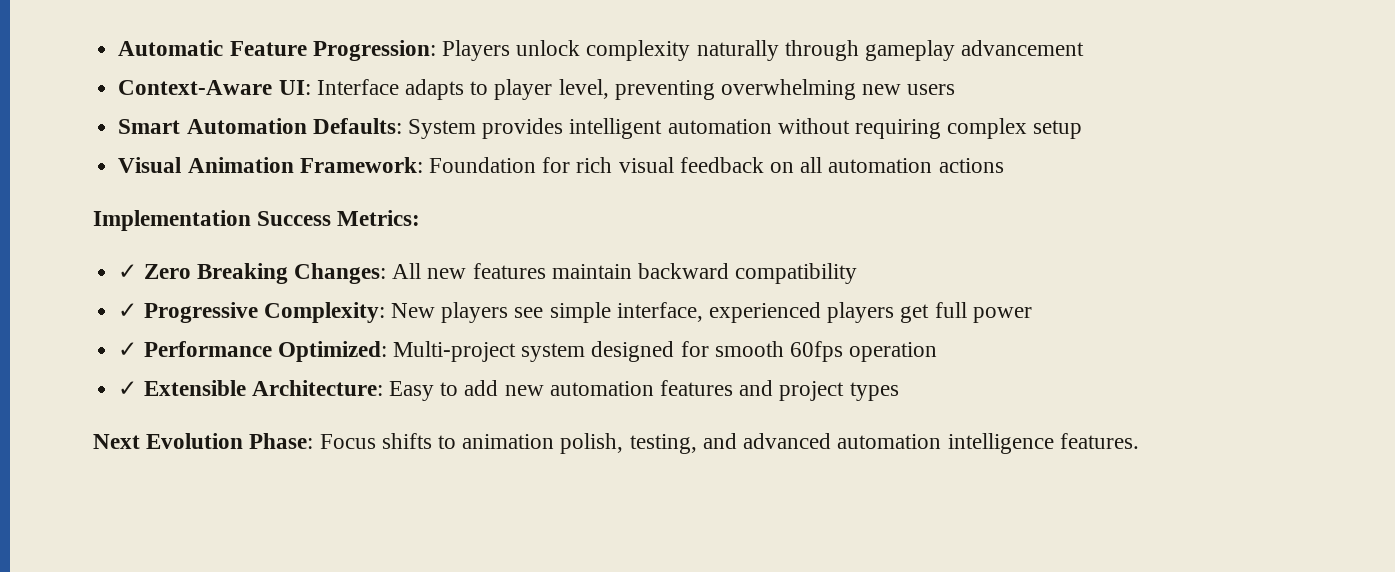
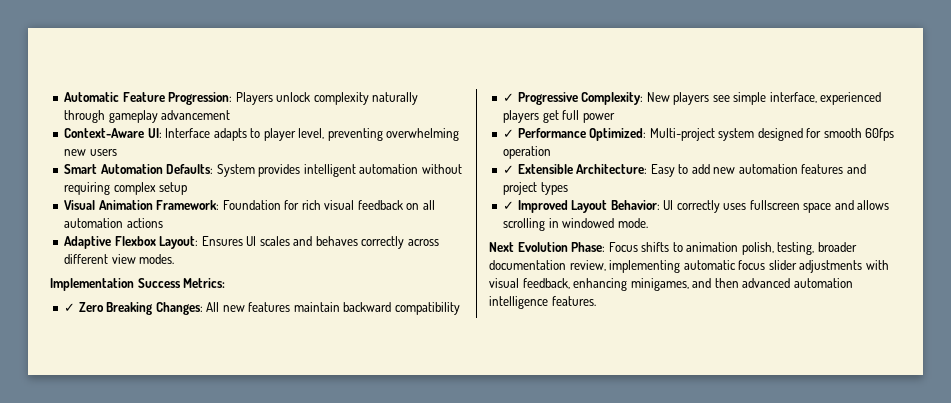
(1004, 165) none -> [64,236,439,249] [64,254,175,264] // Adaptive Flexbox Layout: Ensures UI scales and behaves correctly across different view modes.
(899, 391) none -> [503,200,890,213] [503,218,648,231] // ✓ Improved Layout Behavior: UI correctly uses fullscreen space and allows scrolling in windowed mode.
[702,433,737,449] and -> [817,242,857,252] [489,260,889,273] [489,278,739,291] broader documentation review, implementing automatic focus slider adjustments with visual feedback, enhancing minigames, and then

